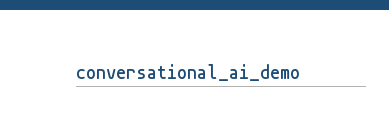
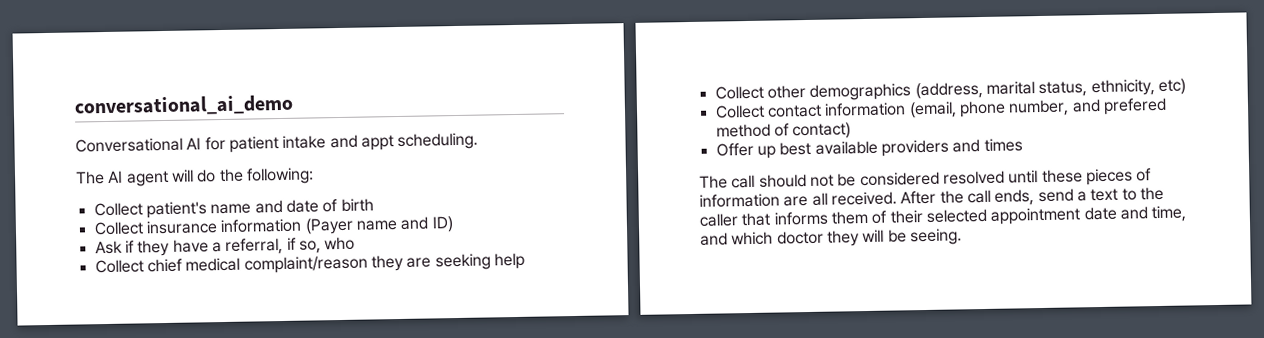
(300, 72) none -> [75,132,479,153] [75,167,314,187] [93,198,374,219] [93,216,454,236] [94,236,356,257] [94,252,525,274] [714,78,1186,101] [714,97,1167,119] [715,122,852,140] [715,138,1023,159] [699,168,1153,189] [699,186,1164,208] [699,205,1187,227] [700,228,962,247] // Conversational AI for patient intake and appt scheduling. // The AI agent will do the following: // Collect patient's name and date of birth // Collect insurance information (Payer name and ID) // Ask if they have a referral, if so, who // Collect chief medical complaint/reason they are seeking help // Collect other demographics (address, marital status, ethnicity, etc) // Collect contact information (email, phone number, and prefered method of contact) // Offer up best available providers and times // The call should not be considered resolved until these pieces of information are all received. After the call ends, send a text to the caller that informs them of their selected appointment date and time, and which doctor they will be seeing.

